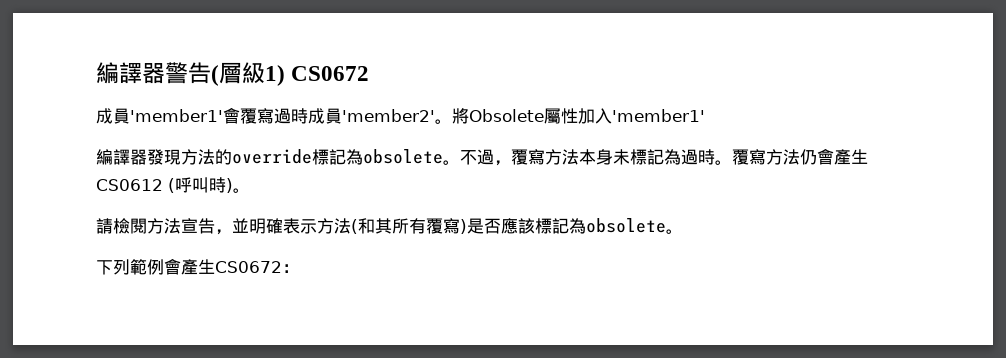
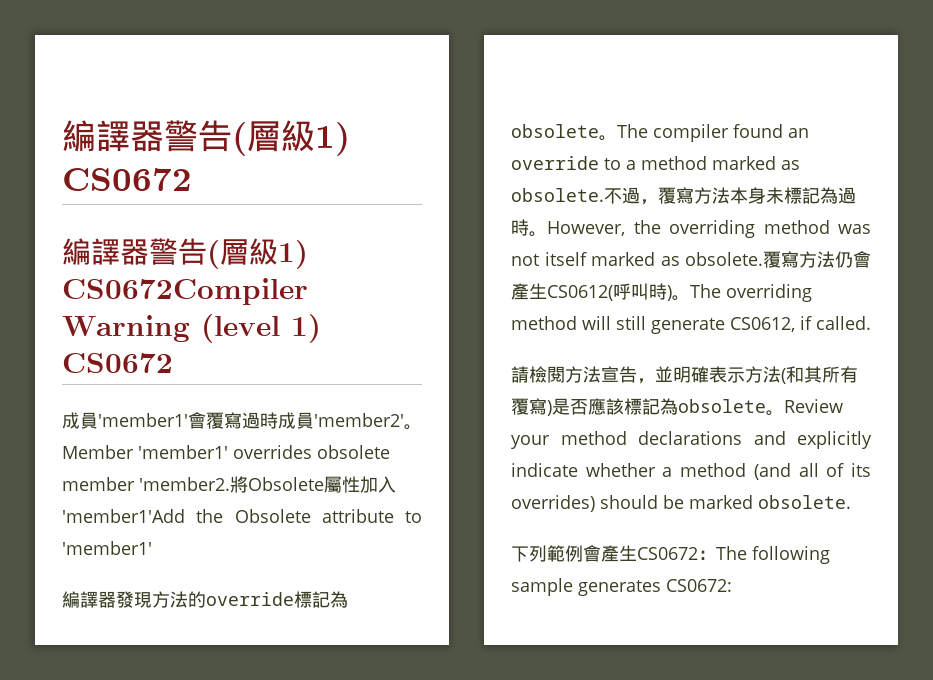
(370, 73) none -> [62,238,308,269] [62,278,308,305] [62,314,321,343] [62,353,173,373] // 編譯器警告(層級1) CS0672Compiler Warning (level 1) CS0672
[452,108,612,124] 將Obsolete屬性加入 -> [62,445,390,459] [62,476,396,493] [62,509,422,523] Member 'member1' overrides obsolete member 'member2.將Obsolete屬性加入'member1'Add the Obsolete attribute to
(460, 162) none -> [617,124,809,142] [511,156,800,170] [511,188,604,202] The compiler found an override to a method marked as obsolete.
(732, 162) none -> [547,220,871,238] [511,252,763,266] However, the overriding method was not itself marked as obsolete.
[96,178,175,193] CS0612 ( -> [547,285,613,301] CS0612(
(250, 190) none -> [690,284,812,302] [511,316,871,334] The overriding method will still generate CS0612, if called.
(683, 231) none -> [784,399,843,413] [511,431,872,449] [511,463,871,480] [511,495,851,512] Review your method declarations and explicitly indicate whether a method (and all of its overrides) should be marked obsolete.
(299, 268) none -> [716,546,830,564] [511,578,732,596] The following sample generates CS0672:

